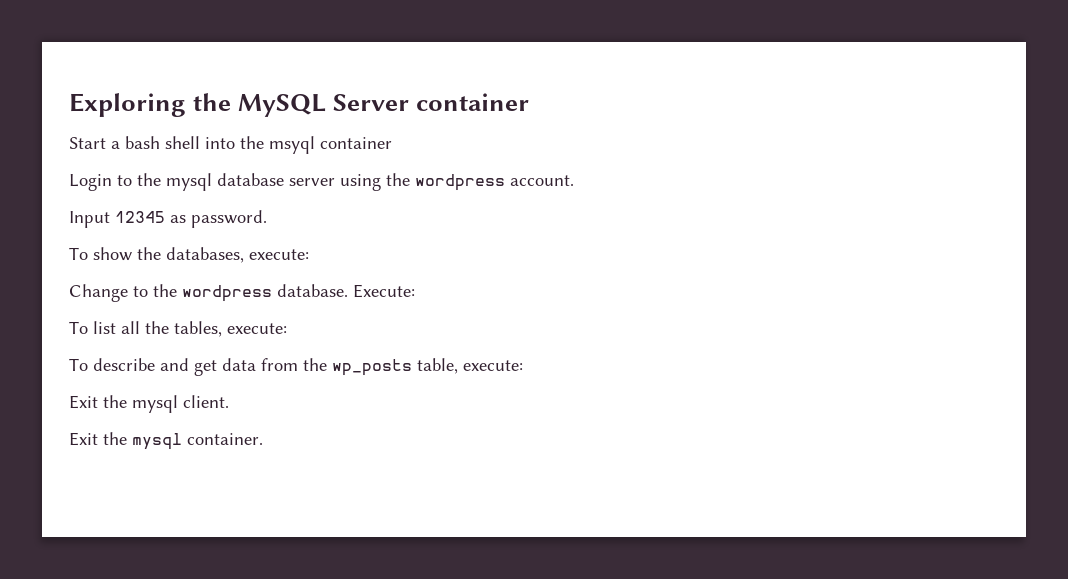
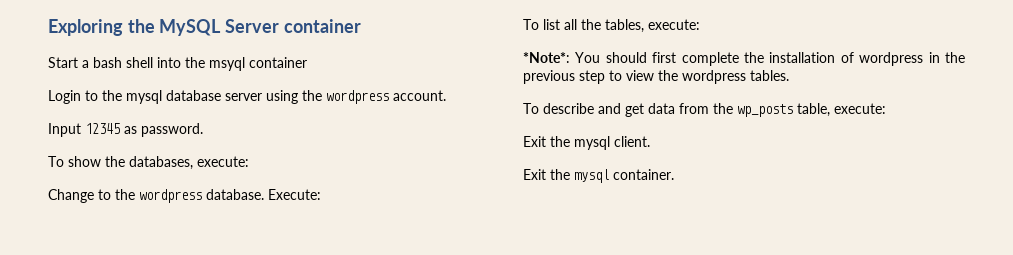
(287, 328) none -> [523,52,965,66] [523,70,789,84] // *Note*: You should first complete the installation of wordpress in the previous step to view the wordpress tables.

